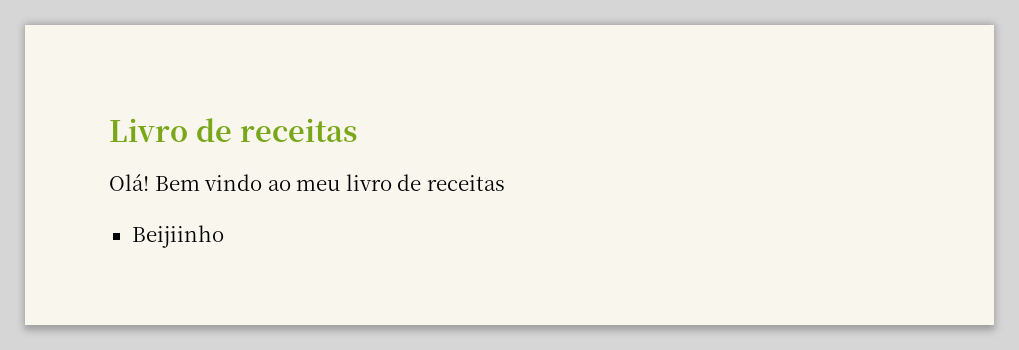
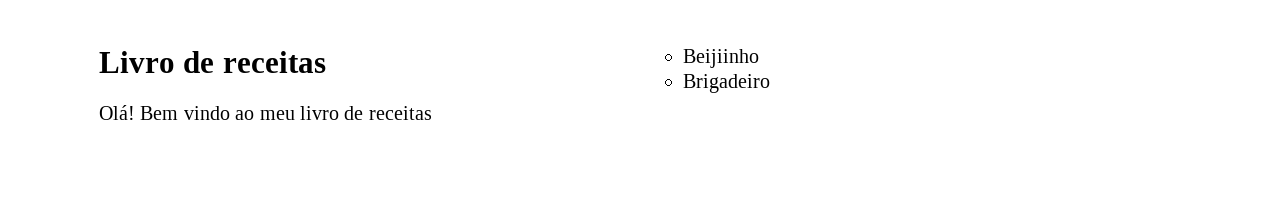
(224, 236) none -> [683,74,770,93] // Brigadeiro

